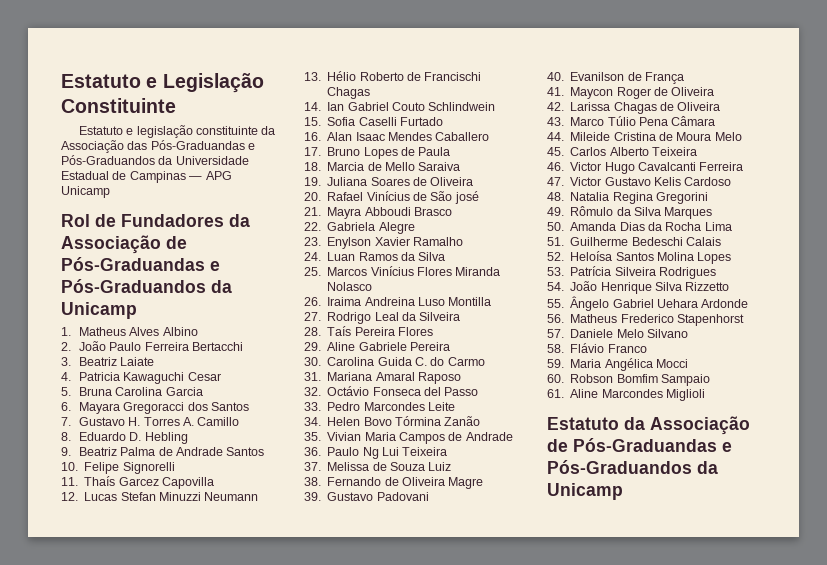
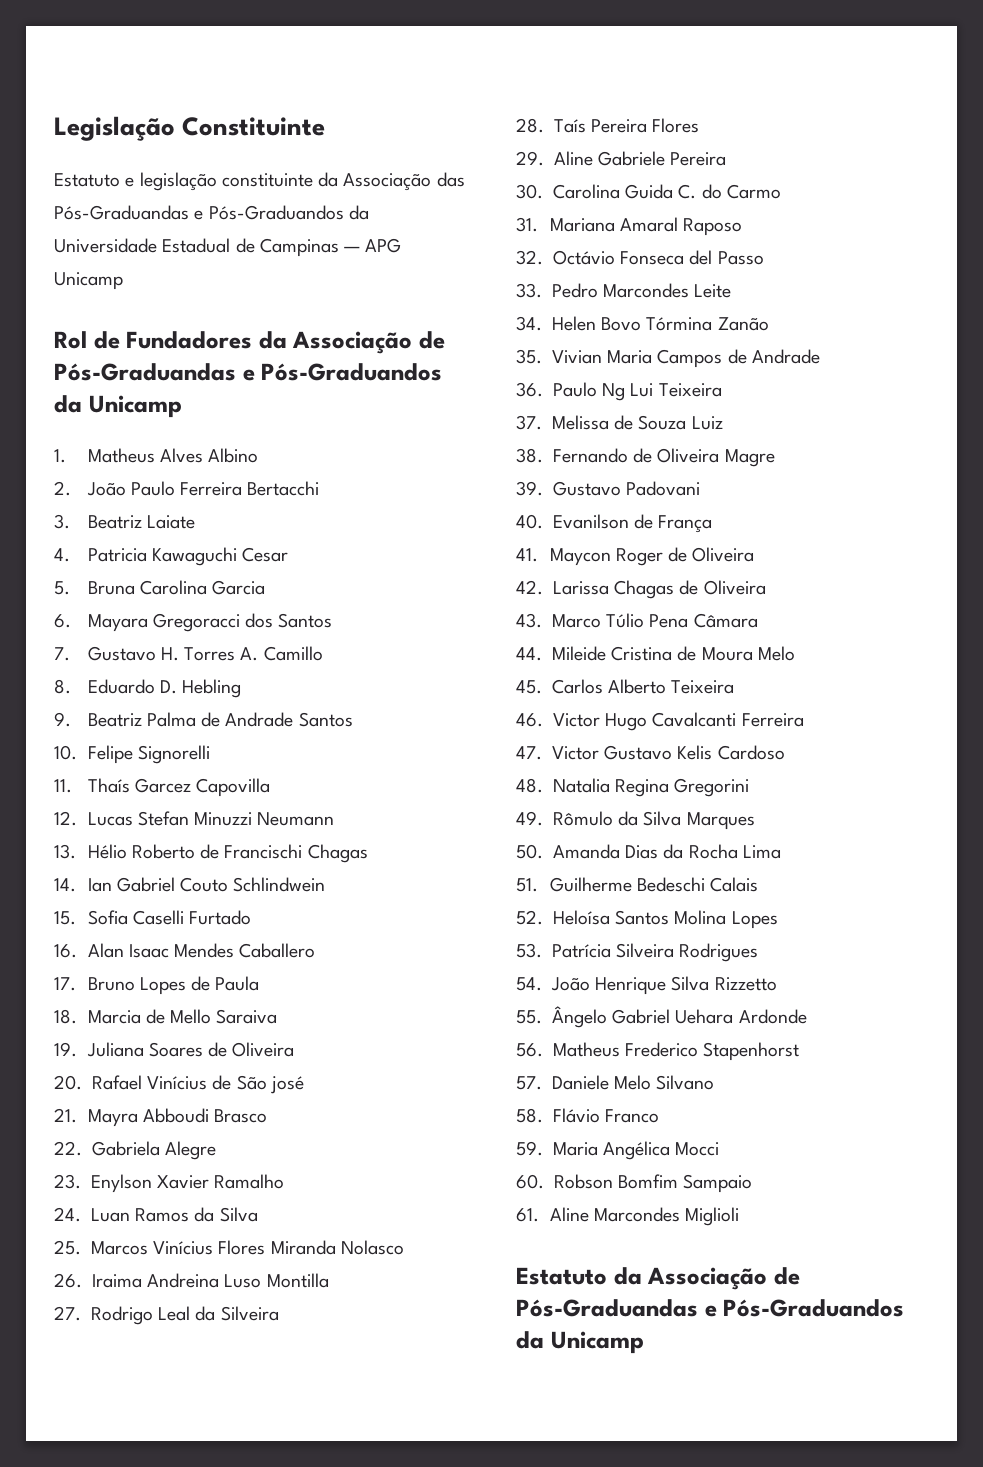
[61,74,158,88] Estatuto e -> (54, 128) none

